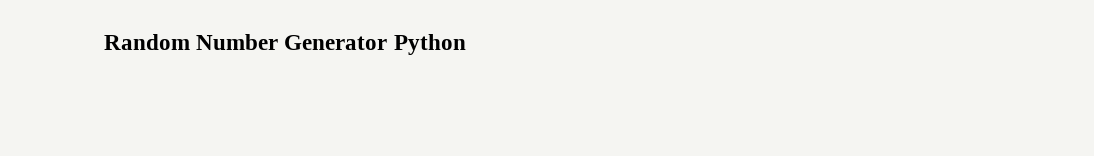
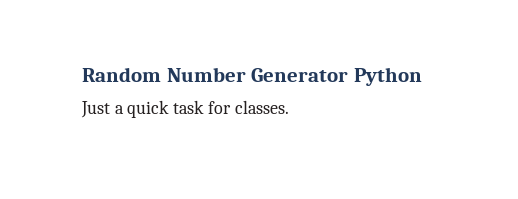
(466, 44) none -> [81,100,289,118] // Just a quick task for classes.

